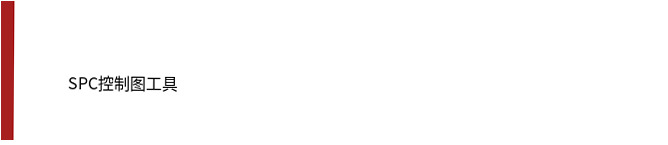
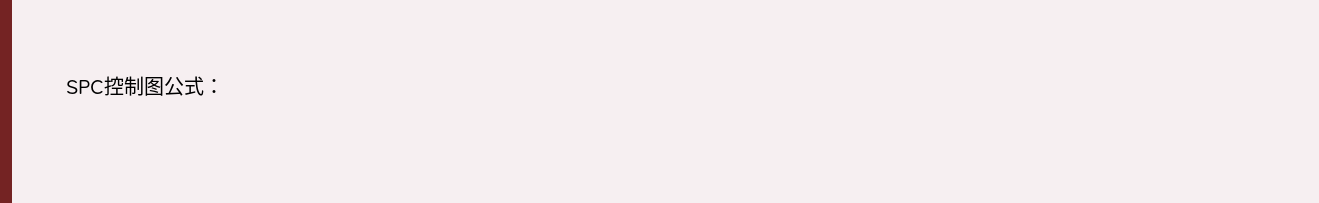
[145,76,178,92] 工具 -> [164,76,224,96] 公式：

